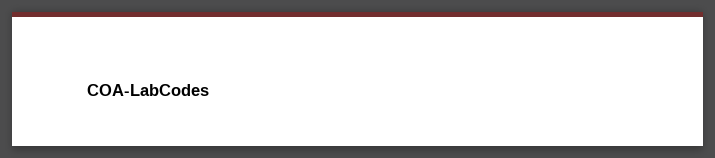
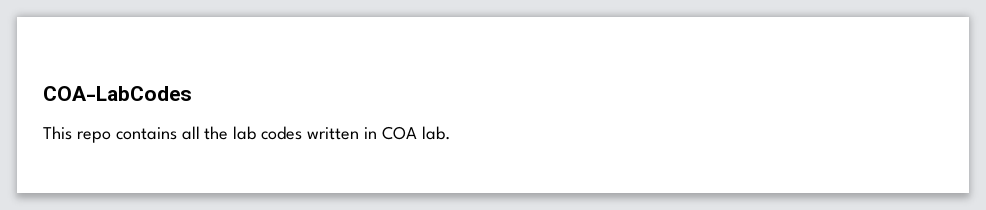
(209, 90) none -> [43,126,451,143] // This repo contains all the lab codes written in COA lab.

